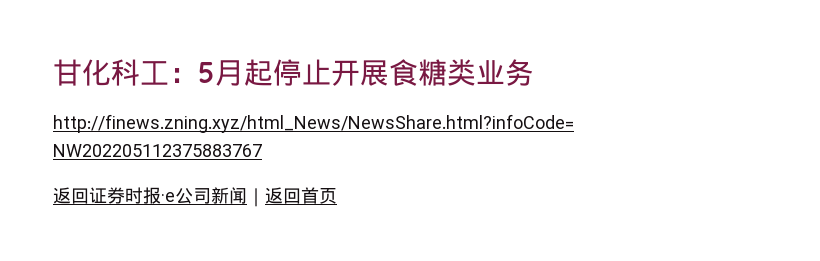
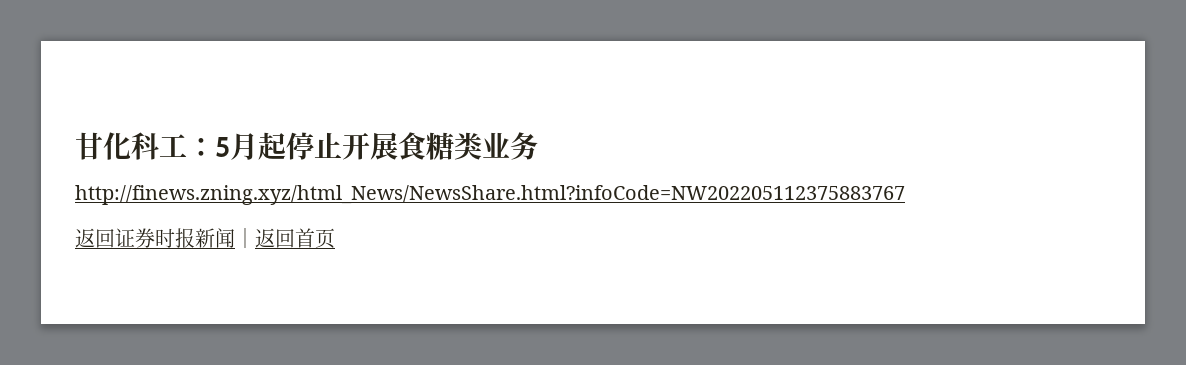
[161,188,211,204] ·e公司 -> (195, 238) none

